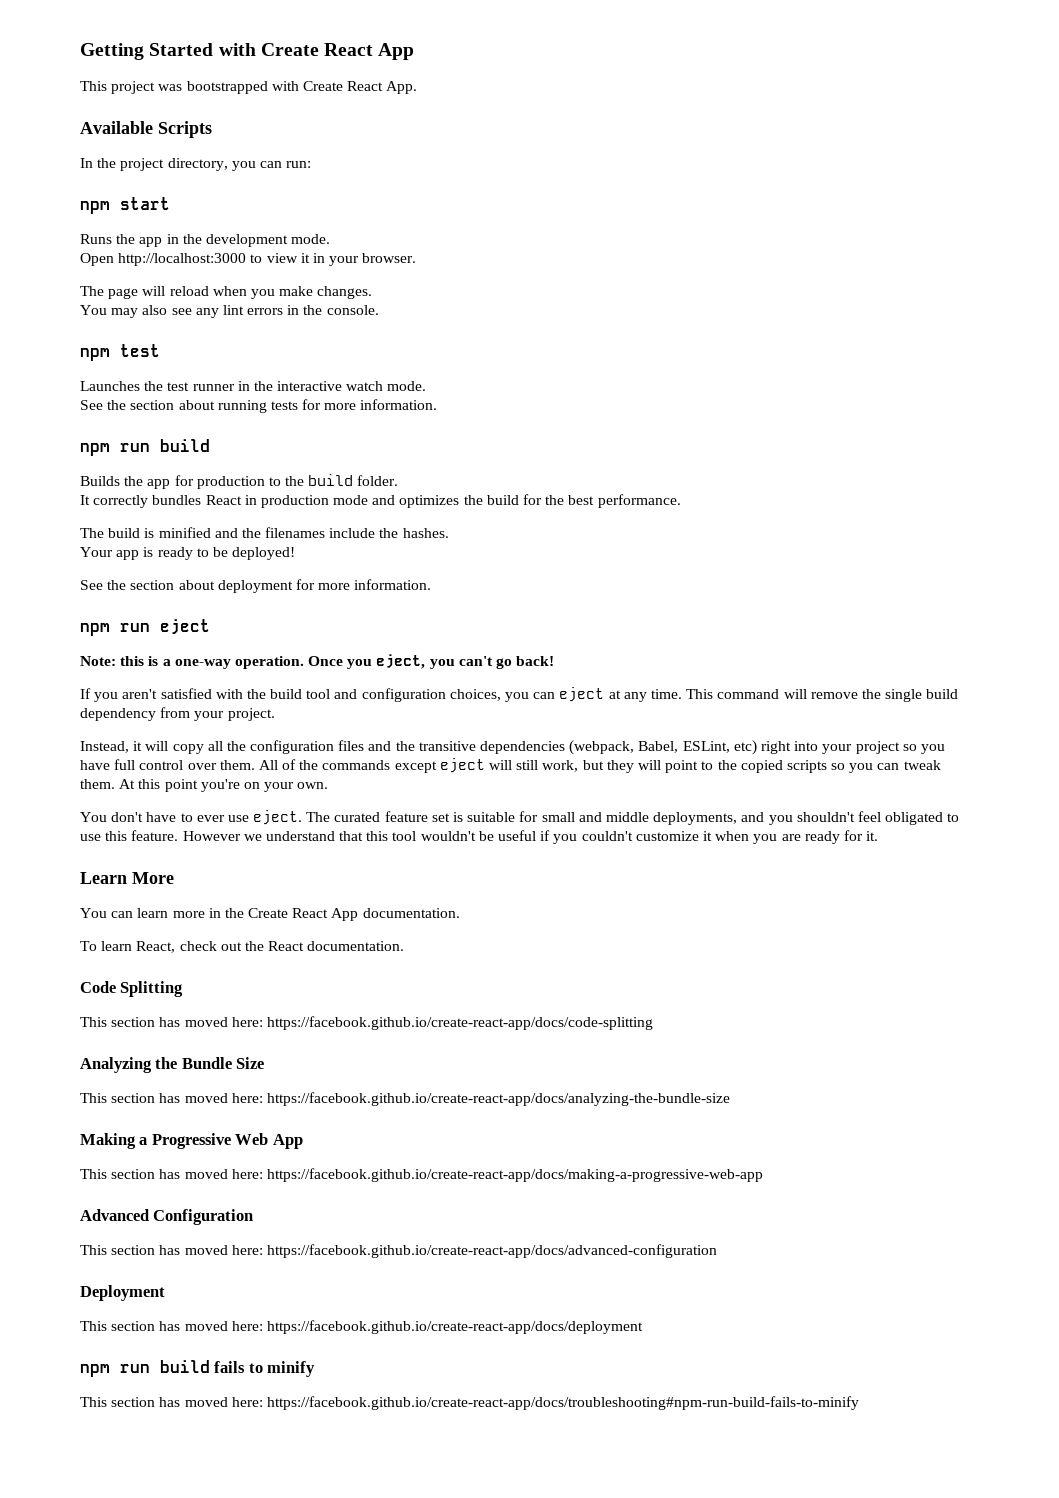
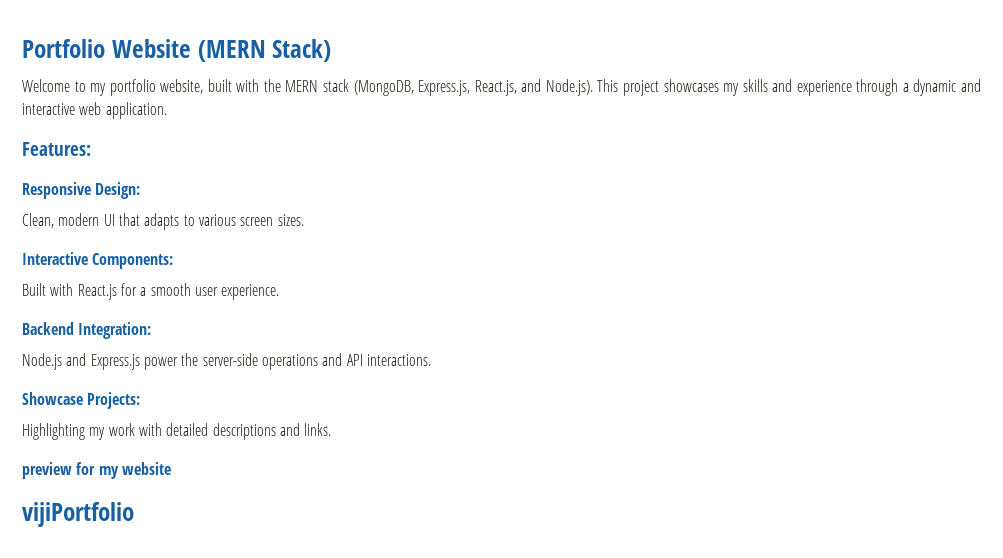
[80,43,415,60] [80,81,418,94] [80,121,212,138] [80,158,312,171] [80,197,170,214] [80,234,331,247] [80,253,417,266] [80,286,373,299] [80,305,379,318] [80,344,160,361] [80,381,427,391] [80,399,438,413] [80,439,210,456] [80,474,399,489] [80,494,681,508] [80,527,449,538] [80,547,296,560] [80,579,432,593] [80,619,210,636] [80,654,555,669] [80,687,959,702] [80,707,275,721] [80,740,945,755] [80,758,941,773] [80,779,329,792] [80,810,960,825] [80,830,879,844] [80,872,174,884] [80,908,460,921] [80,941,405,953] [80,981,184,997] [80,1016,653,1030] [80,1057,265,1073] [80,1092,730,1106] [80,1133,303,1149] [80,1168,763,1182] [80,1209,254,1225] [80,1244,717,1258] [80,1285,165,1301] [80,1320,643,1334] [80,1360,316,1377] [80,1396,859,1410] Getting Started with Create React App // This project was bootstrapped with Create React App. // Available Scripts // In the project directory, you can run: // npm start // Runs the app in the development mode. // Open http://localhost:3000 to view it in your browser. // The page will reload when you make changes. // You may also see any lint errors in the console. // npm test // Launches the test runner in the interactive watch mode. // See the section about running tests for more information. // npm run build // Builds the app for production to the build folder. // It correctly bundles React in production mode and optimizes the build for the best performance. // The build is minified and the filenames include the hashes. // Your app is ready to be deployed! // See the section about deployment for more information. // npm run eject // Note: this is a one-way operation. Once you eject, you can't go back! // If you aren't satisfied with the build tool and configuration choices, you can eject at any time. This command will remove the single build dependency from your project. // Instead, it will copy all the configuration files and the transitive dependencies (webpack, Babel, ESLint, etc) right into your project so you have full control over them. All of the commands except eject will still work, but they will point to the copied scripts so you can tweak them. At this point you're on your own. // You don't have to ever use eject. The curated feature set is suitable for small and middle deployments, and you shouldn't feel obligated to use this feature. However we understand that this tool wouldn't be useful if you couldn't customize it when you are ready for it. // Learn More // You can learn more in the Create React App documentation. // To learn React, check out the React documentation. // Code Splitting // This section has moved here: https://facebook.github.io/create-react-app/docs/code-splitting // Analyzing the Bundle Size // This section has moved here: https://facebook.github.io/create-react-app/docs/analyzing-the-bundle-size // Making a Progressive Web App // This section has moved here: https://facebook.github.io/create-react-app/docs/making-a-progressive-web-app // Advanced Configuration // This section has moved here: https://facebook.github.io/create-react-app/docs/advanced-configuration // Deployment // This section has moved here: https://facebook.github.io/create-react-app/docs/deployment // npm run build fails to minify // This section has moved here: https://facebook.github.io/create-react-app/docs/troubleshooting#npm-run-build-fails-to-minify -> [22,39,332,62] [22,79,981,96] [22,102,167,119] [22,142,91,156] [22,182,141,199] [22,213,304,230] [22,252,174,269] [22,283,280,300] [22,322,152,339] [22,353,431,370] [22,392,141,409] [22,423,332,440] [22,462,171,479] [22,502,134,527] Portfolio Website (MERN Stack) // Welcome to my portfolio website, built with the MERN stack (MongoDB, Express.js, React.js, and Node.js). This project showcases my skills and experience through a dynamic and interactive web application. // Features: // Responsive Design: // Clean, modern UI that adapts to various screen sizes. // Interactive Components: // Built with React.js for a smooth user experience. // Backend Integration: // Node.js and Express.js power the server-side operations and API interactions. // Showcase Projects: // Highlighting my work with detailed descriptions and links. // preview for my website // vijiPortfolio

